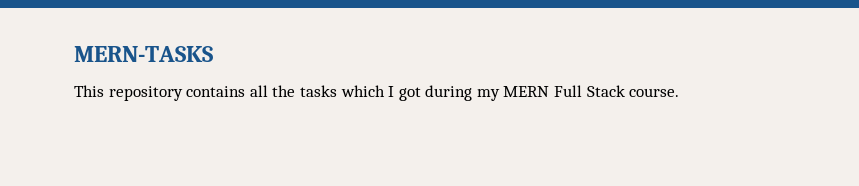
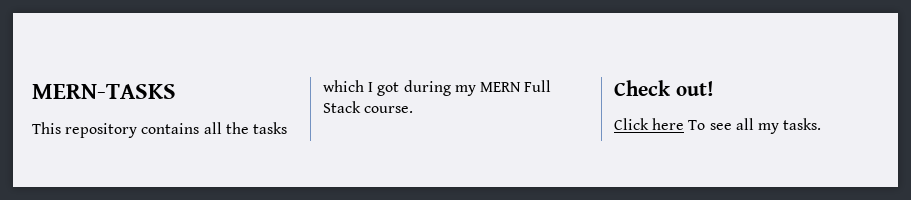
(680, 92) none -> [614,80,714,96] [614,118,822,134] // Check out! // Click here To see all my tasks.

